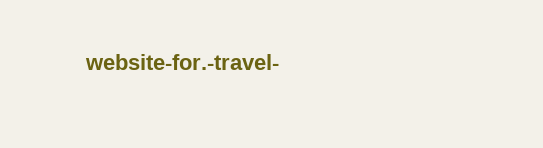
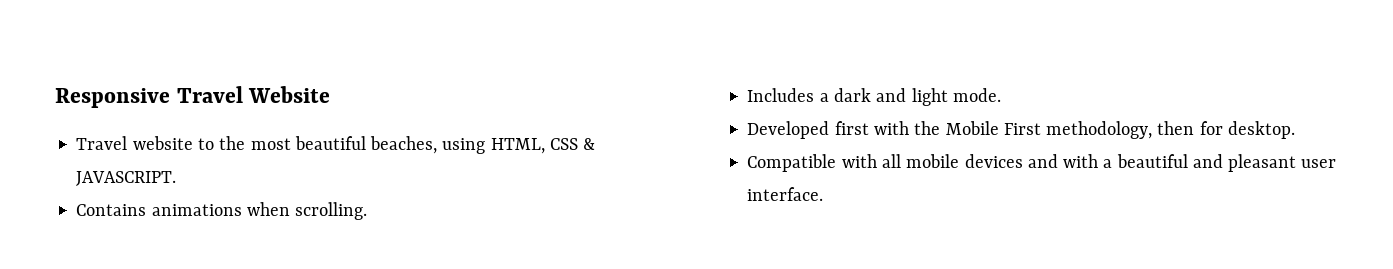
[85,54,279,70] website-for.-travel- -> [55,86,331,108] [76,136,596,154] [76,171,177,186] [76,202,368,220] [747,88,1001,106] [747,121,1295,139] [747,154,1337,172] [747,187,824,201] Responsive Travel Website // Travel website to the most beautiful beaches, using HTML, CSS & JAVASCRIPT. // Contains animations when scrolling. // Includes a dark and light mode. // Developed first with the Mobile First methodology, then for desktop. // Compatible with all mobile devices and with a beautiful and pleasant user interface.

